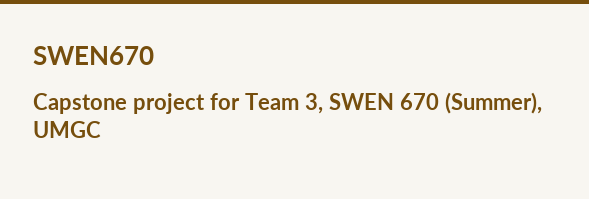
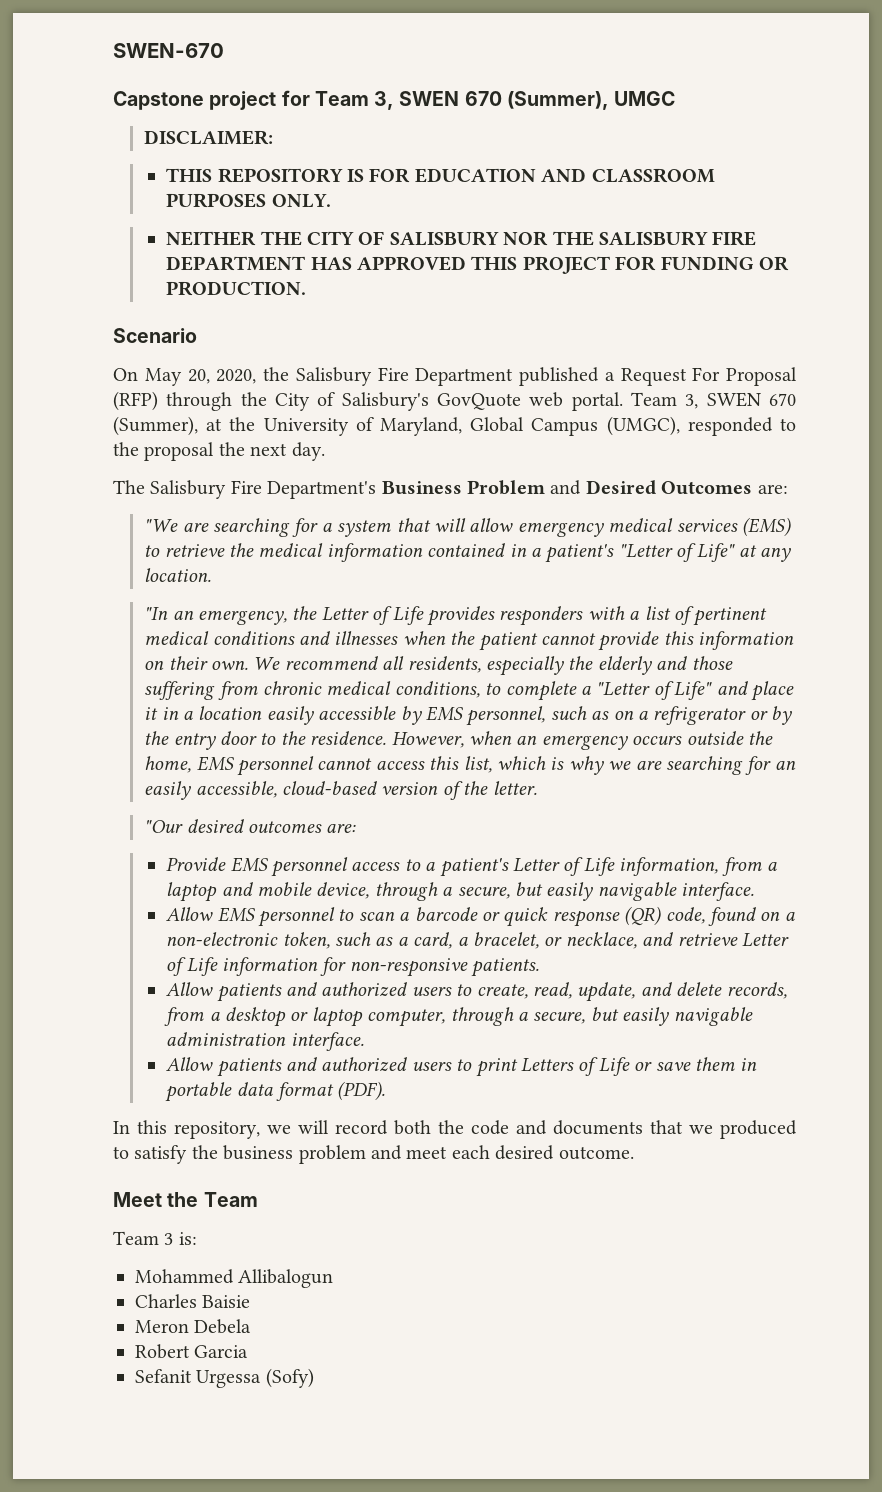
[33,46,154,65] SWEN670 -> [113,43,224,58] SWEN-670
(101, 129) none -> [144,130,274,145] [166,168,715,183] [166,193,331,208] [166,231,757,246] [166,256,789,274] [166,281,307,296] [113,328,197,343] [113,367,797,386] [113,391,797,411] [113,416,796,436] [113,442,325,461] [113,480,788,499] [144,517,791,537] [144,543,792,563] [144,568,212,582] [144,606,768,626] [144,631,795,651] [144,656,733,676] [144,681,794,701] [144,706,793,726] [144,731,773,750] [144,756,796,776] [144,781,537,800] [144,819,357,833] [166,857,777,877] [166,882,755,902] [166,906,795,927] [166,932,789,949] [166,957,540,977] [166,982,787,1002] [164,1007,753,1027] [166,1032,364,1051] [166,1057,758,1077] [165,1081,386,1102] [113,1120,797,1139] [113,1145,634,1164] [113,1192,258,1207] [113,1231,197,1245] [135,1269,334,1288] [135,1294,251,1308] [135,1319,252,1334] [135,1344,249,1359] [135,1368,314,1388] // DISCLAIMER: // THIS REPOSITORY IS FOR EDUCATION AND CLASSROOM PURPOSES ONLY. // NEITHER THE CITY OF SALISBURY NOR THE SALISBURY FIRE DEPARTMENT HAS APPROVED THIS PROJECT FOR FUNDING OR PRODUCTION. // Scenario // On May 20, 2020, the Salisbury Fire Department published a Request For Proposal (RFP) through the City of Salisbury's GovQuote web portal. Team 3, SWEN 670 (Summer), at the University of Maryland, Global Campus (UMGC), responded to the proposal the next day. // The Salisbury Fire Department's Business Problem and Desired Outcomes are: // "We are searching for a system that will allow emergency medical services (EMS) to retrieve the medical information contained in a patient's "Letter of Life" at any location. // "In an emergency, the Letter of Life provides responders with a list of pertinent medical conditions and illnesses when the patient cannot provide this information on their own. We recommend all residents, especially the elderly and those suffering from chronic medical conditions, to complete a "Letter of Life" and place it in a location easily accessible by EMS personnel, such as on a refrigerator or by the entry door to the residence. However, when an emergency occurs outside the home, EMS personnel cannot access this list, which is why we are searching for an easily accessible, cloud-based version of the letter. // "Our desired outcomes are: // Provide EMS personnel access to a patient's Letter of Life information, from a laptop and mobile device, through a secure, but easily navigable interface. // Allow EMS personnel to scan a barcode or quick response (QR) code, found on a non-electronic token, such as a card, a bracelet, or necklace, and retrieve Letter of Life information for non-responsive patients. // Allow patients and authorized users to create, read, update, and delete records, from a desktop or laptop computer, through a secure, but easily navigable administration interface. // Allow patients and authorized users to print Letters of Life or save them in portable data format (PDF). // In this repository, we will record both the code and documents that we produced to satisfy the business problem and meet each desired outcome. // Meet the Team // Team 3 is: // Mohammed Allibalogun // Charles Baisie // Meron Debela // Robert Garcia // Sefanit Urgessa (Sofy)

